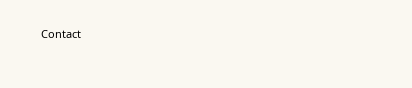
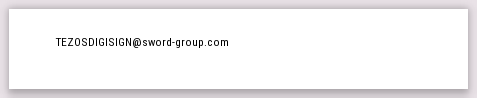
[41,30,81,38] Contact -> [55,38,229,48] TEZOSDIGISIGN@sword-group.com

